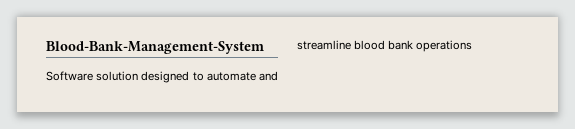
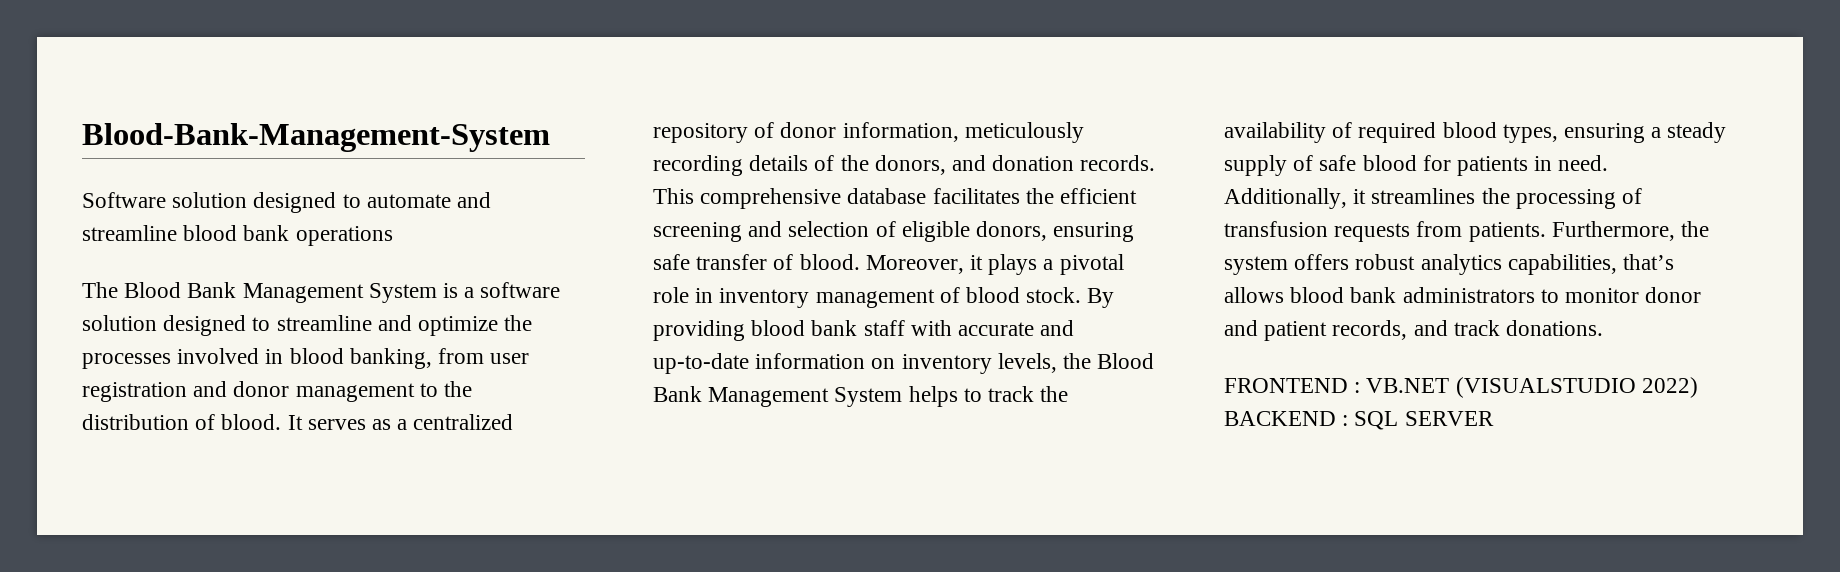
(473, 46) none -> [82,282,561,303] [82,315,533,336] [82,348,530,369] [82,381,473,402] [82,414,514,430] [653,122,1084,143] [653,155,1156,176] [653,188,1138,209] [653,221,1135,242] [653,254,1124,275] [653,287,1115,308] [653,320,1075,341] [653,353,1155,374] [653,386,1069,407] [1224,122,1727,143] [1224,155,1609,176] [1224,188,1643,209] [1224,221,1710,242] [1224,254,1675,275] [1224,287,1702,303] [1224,320,1604,341] [1224,377,1698,398] [1224,411,1494,430] // The Blood Bank Management System is a software solution designed to streamline and optimize the processes involved in blood banking, from user registration and donor management to the distribution of blood. It serves as a centralized repository of donor information, meticulously recording details of the donors, and donation records. This comprehensive database facilitates the efficient screening and selection of eligible donors, ensuring safe transfer of blood. Moreover, it plays a pivotal role in inventory management of blood stock. By providing blood bank staff with accurate and up-to-date information on inventory levels, the Blood Bank Management System helps to track the availability of required blood types, ensuring a steady supply of safe blood for patients in need. Additionally, it streamlines the processing of transfusion requests from patients. Furthermore, the system offers robust analytics capabilities, that’s allows blood bank administrators to monitor donor and patient records, and track donations. // FRONTEND : VB.NET (VISUALSTUDIO 2022) BACKEND : SQL SERVER

